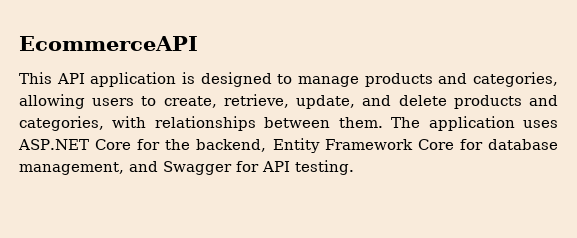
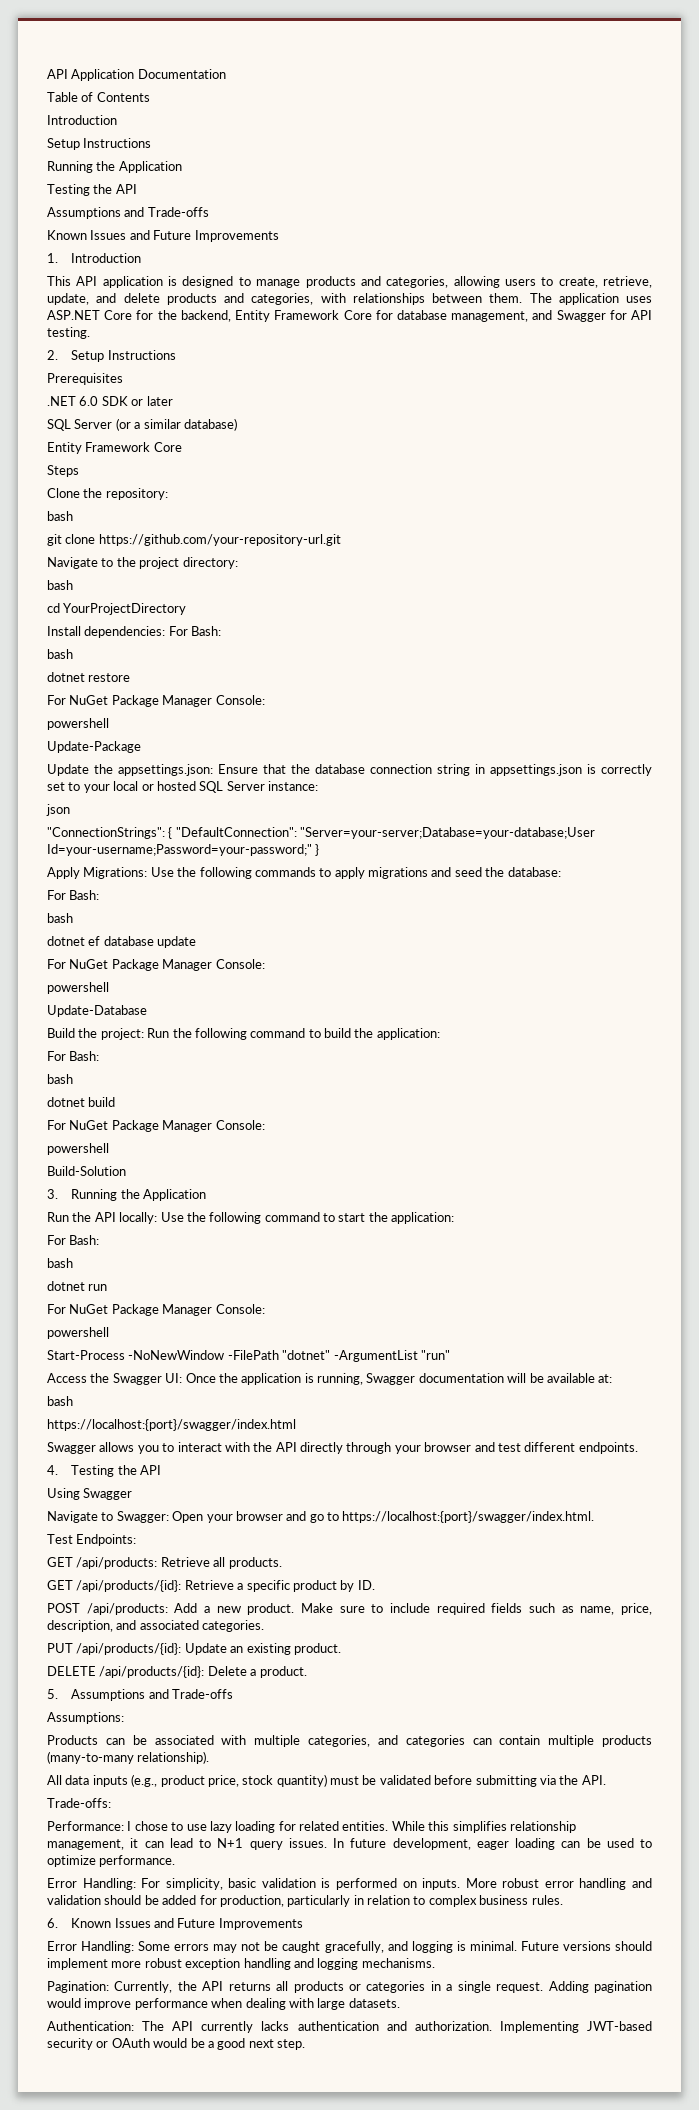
[19,36,198,51] EcommerceAPI -> [47,69,226,81] [47,92,150,102] [47,115,117,125] [47,138,152,150] [47,161,182,173] [47,184,137,196] [47,207,209,219] [47,230,279,242] [47,253,142,263] API Application Documentation // Table of Contents // Introduction // Setup Instructions // Running the Application // Testing the API // Assumptions and Trade-offs // Known Issues and Future Improvements // 1. Introduction
(354, 167) none -> [47,350,176,362] [47,373,123,385] [47,396,173,406] [47,418,237,431] [47,442,182,454] [47,465,79,477] [47,488,168,500] [47,511,73,521] [47,534,341,546] [47,557,238,569] [47,580,73,590] [47,603,187,615] [47,626,222,638] [47,649,73,659] [47,672,131,682] [47,695,265,707] [47,718,109,730] [47,741,141,753] [47,764,652,776] [47,781,318,793] [46,804,70,816] [47,827,596,839] [47,844,320,856] [47,867,561,879] [47,890,100,900] [47,913,73,923] [47,936,197,948] [47,959,265,971] [47,982,109,994] [47,1005,147,1017] [47,1028,440,1040] [47,1051,100,1061] [47,1074,73,1084] [47,1097,116,1107] [47,1120,265,1132] [47,1143,109,1155] [47,1166,126,1176] [47,1189,206,1201] [47,1212,455,1224] [47,1235,100,1245] [47,1258,73,1268] [47,1281,108,1291] [47,1304,265,1316] [47,1327,109,1339] [47,1350,450,1362] [47,1373,613,1385] [47,1396,73,1406] [47,1419,296,1431] [47,1442,638,1454] [47,1465,161,1477] [47,1488,133,1500] [47,1511,595,1523] [47,1534,137,1546] [47,1557,282,1569] [47,1580,375,1592] [47,1603,652,1615] [47,1620,265,1632] [47,1643,341,1655] [47,1666,307,1678] [47,1689,233,1701] [47,1712,124,1724] [47,1735,652,1747] [47,1751,210,1764] [47,1774,606,1787] [47,1798,111,1808] [47,1821,576,1833] [47,1838,652,1850] [47,1855,176,1867] [47,1878,652,1890] [47,1895,563,1907] [47,1918,303,1930] [47,1941,652,1953] [47,1958,435,1970] [47,1981,653,1993] [47,1998,400,2010] [47,2021,652,2033] [47,2038,305,2050] // 2. Setup Instructions // Prerequisites // .NET 6.0 SDK or later // SQL Server (or a similar database) // Entity Framework Core // Steps // Clone the repository: // bash // git clone https://github.com/your-repository-url.git // Navigate to the project directory: // bash // cd YourProjectDirectory // Install dependencies: For Bash: // bash // dotnet restore // For NuGet Package Manager Console: // powershell // Update-Package // Update the appsettings.json: Ensure that the database connection string in appsettings.json is correctly set to your local or hosted SQL Server instance: // json // "ConnectionStrings": { "DefaultConnection": "Server=your-server;Database=your-database;User Id=your-username;Password=your-password;" } // Apply Migrations: Use the following commands to apply migrations and seed the database: // For Bash: // bash // dotnet ef database update // For NuGet Package Manager Console: // powershell // Update-Database // Build the project: Run the following command to build the application: // For Bash: // bash // dotnet build // For NuGet Package Manager Console: // powershell // Build-Solution // 3. Running the Application // Run the API locally: Use the following command to start the application: // For Bash: // bash // dotnet run // For NuGet Package Manager Console: // powershell // Start-Process -NoNewWindow -FilePath "dotnet" -ArgumentList "run" // Access the Swagger UI: Once the application is running, Swagger documentation will be available at: // bash // https://localhost:{port}/swagger/index.html // Swagger allows you to interact with the API directly through your browser and test different endpoints. // 4. Testing the API // Using Swagger // Navigate to Swagger: Open your browser and go to https://localhost:{port}/swagger/index.html. // Test Endpoints: // GET /api/products: Retrieve all products. // GET /api/products/{id}: Retrieve a specific product by ID. // POST /api/products: Add a new product. Make sure to include required fields such as name, price, description, and associated categories. // PUT /api/products/{id}: Update an existing product. // DELETE /api/products/{id}: Delete a product. // 5. Assumptions and Trade-offs // Assumptions: // Products can be associated with multiple categories, and categories can contain multiple products (many-to-many relationship). // All data inputs (e.g., product price, stock quantity) must be validated before submitting via the API. // Trade-offs: // Performance: I chose to use lazy loading for related entities. While this simplifies relationship management, it can lead to N+1 query issues. In future development, eager loading can be used to optimize performance. // Error Handling: For simplicity, basic validation is performed on inputs. More robust error handling and validation should be added for production, particularly in relation to complex business rules. // 6. Known Issues and Future Improvements // Error Handling: Some errors may not be caught gracefully, and logging is minimal. Future versions should implement more robust exception handling and logging mechanisms. // Pagination: Currently, the API returns all products or categories in a single request. Adding pagination would improve performance when dealing with large datasets. // Authentication: The API currently lacks authentication and authorization. Implementing JWT-based security or OAuth would be a good next step.

